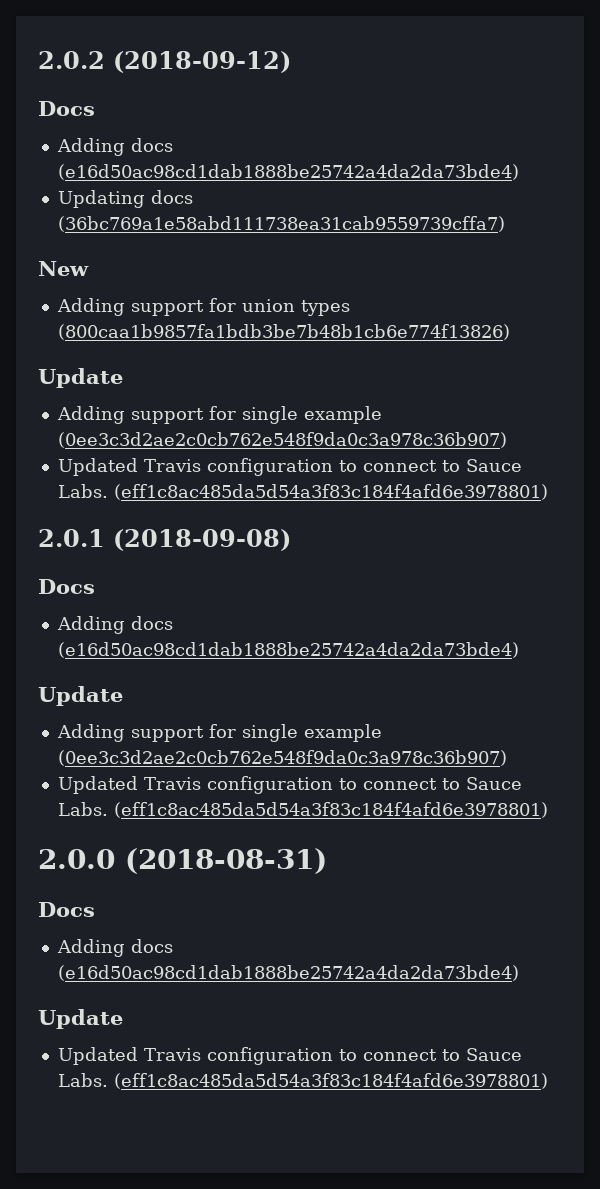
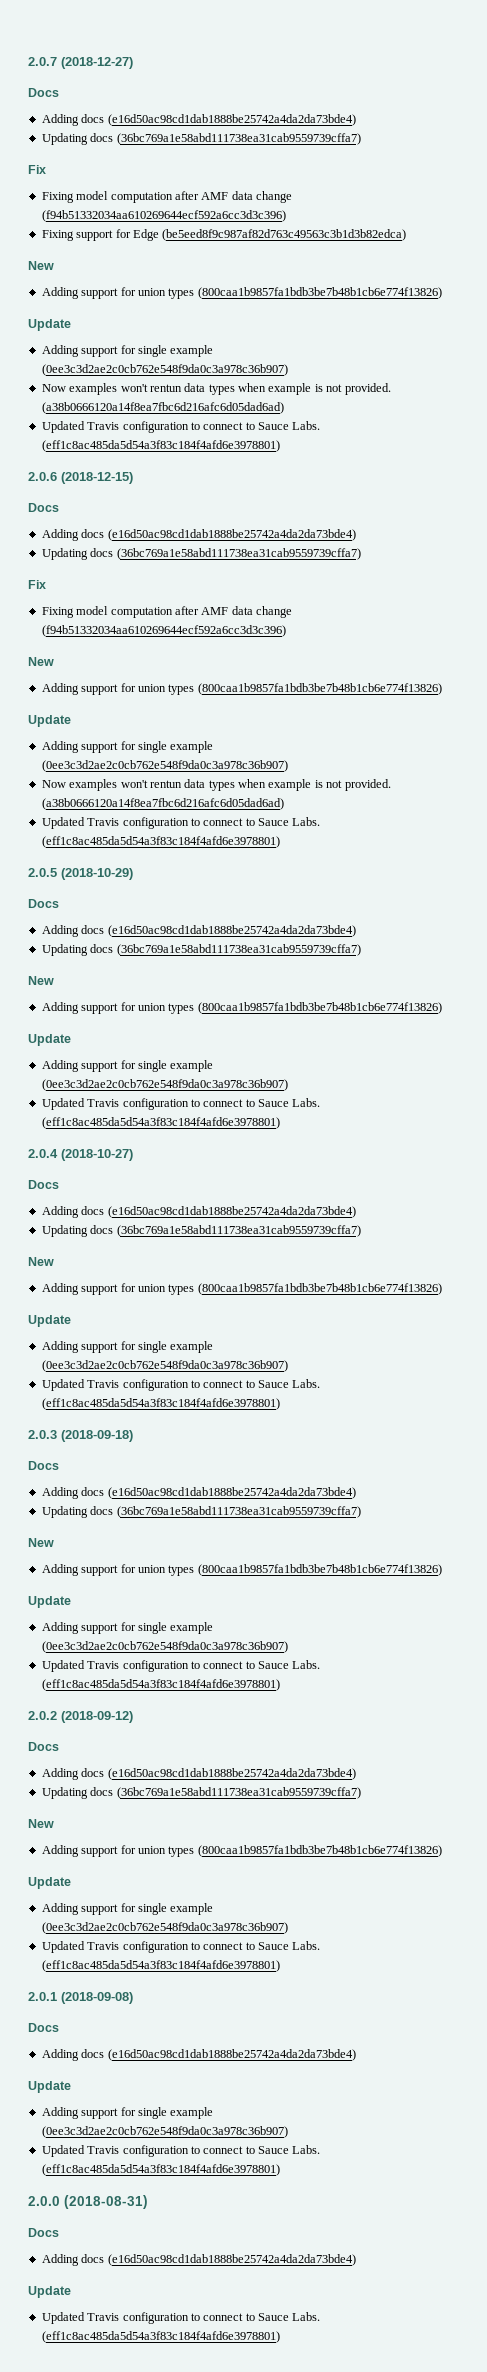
(38, 60) none -> [28,57,133,69] [28,88,59,97] [41,114,356,126] [41,133,361,145] [28,165,46,174] [41,191,292,203] [41,210,286,222] [41,229,407,241] [28,261,54,270] [41,287,442,299] [28,319,71,331] [41,345,214,357] [41,364,288,376] [41,383,391,395] [41,402,284,414] [41,421,321,433] [41,440,280,452] [28,472,133,484] [28,503,59,512] [41,529,356,541] [41,548,361,560] [28,580,46,589] [41,606,292,618] [41,625,286,637] [28,657,54,666] [41,683,442,695] [28,715,71,727] [41,741,214,753] [41,760,288,772] [41,779,391,791] [41,798,284,810] [41,817,321,829] [41,836,280,848] [28,868,133,880] [28,899,59,908] [41,925,356,937] [41,944,361,956] [28,976,54,985] [41,1002,442,1014] [28,1034,71,1046] [41,1060,214,1072] [41,1079,288,1091] [41,1098,321,1110] [41,1117,280,1129] [28,1149,133,1161] [28,1180,59,1189] [41,1206,356,1218] [41,1225,361,1237] [28,1257,54,1266] [41,1283,442,1295] [28,1315,71,1327] [41,1341,214,1353] [41,1360,288,1372] [41,1379,321,1391] [41,1398,280,1410] [28,1430,133,1442] [28,1461,59,1470] [41,1487,356,1499] [41,1506,361,1518] [28,1538,54,1547] [41,1564,442,1576] [28,1596,71,1608] [41,1622,214,1634] [41,1641,288,1653] [41,1660,321,1672] [41,1679,280,1691] 2.0.7 (2018-12-27) // Docs // Adding docs (e16d50ac98cd1dab1888be25742a4da2da73bde4) // Updating docs (36bc769a1e58abd111738ea31cab9559739cffa7) // Fix // Fixing model computation after AMF data change (f94b51332034aa610269644ecf592a6cc3d3c396) // Fixing support for Edge (be5eed8f9c987af82d763c49563c3b1d3b82edca) // New // Adding support for union types (800caa1b9857fa1bdb3be7b48b1cb6e774f13826) // Update // Adding support for single example (0ee3c3d2ae2c0cb762e548f9da0c3a978c36b907) // Now examples won't rentun data types when example is not provided. (a38b0666120a14f8ea7fbc6d216afc6d05dad6ad) // Updated Travis configuration to connect to Sauce Labs. (eff1c8ac485da5d54a3f83c184f4afd6e3978801) // 2.0.6 (2018-12-15) // Docs // Adding docs (e16d50ac98cd1dab1888be25742a4da2da73bde4) // Updating docs (36bc769a1e58abd111738ea31cab9559739cffa7) // Fix // Fixing model computation after AMF data change (f94b51332034aa610269644ecf592a6cc3d3c396) // New // Adding support for union types (800caa1b9857fa1bdb3be7b48b1cb6e774f13826) // Update // Adding support for single example (0ee3c3d2ae2c0cb762e548f9da0c3a978c36b907) // Now examples won't rentun data types when example is not provided. (a38b0666120a14f8ea7fbc6d216afc6d05dad6ad) // Updated Travis configuration to connect to Sauce Labs. (eff1c8ac485da5d54a3f83c184f4afd6e3978801) // 2.0.5 (2018-10-29) // Docs // Adding docs (e16d50ac98cd1dab1888be25742a4da2da73bde4) // Updating docs (36bc769a1e58abd111738ea31cab9559739cffa7) // New // Adding support for union types (800caa1b9857fa1bdb3be7b48b1cb6e774f13826) // Update // Adding support for single example (0ee3c3d2ae2c0cb762e548f9da0c3a978c36b907) // Updated Travis configuration to connect to Sauce Labs. (eff1c8ac485da5d54a3f83c184f4afd6e3978801) // 2.0.4 (2018-10-27) // Docs // Adding docs (e16d50ac98cd1dab1888be25742a4da2da73bde4) // Updating docs (36bc769a1e58abd111738ea31cab9559739cffa7) // New // Adding support for union types (800caa1b9857fa1bdb3be7b48b1cb6e774f13826) // Update // Adding support for single example (0ee3c3d2ae2c0cb762e548f9da0c3a978c36b907) // Updated Travis configuration to connect to Sauce Labs. (eff1c8ac485da5d54a3f83c184f4afd6e3978801) // 2.0.3 (2018-09-18) // Docs // Adding docs (e16d50ac98cd1dab1888be25742a4da2da73bde4) // Updating docs (36bc769a1e58abd111738ea31cab9559739cffa7) // New // Adding support for union types (800caa1b9857fa1bdb3be7b48b1cb6e774f13826) // Update // Adding support for single example (0ee3c3d2ae2c0cb762e548f9da0c3a978c36b907) // Updated Travis configuration to connect to Sauce Labs. (eff1c8ac485da5d54a3f83c184f4afd6e3978801) //

